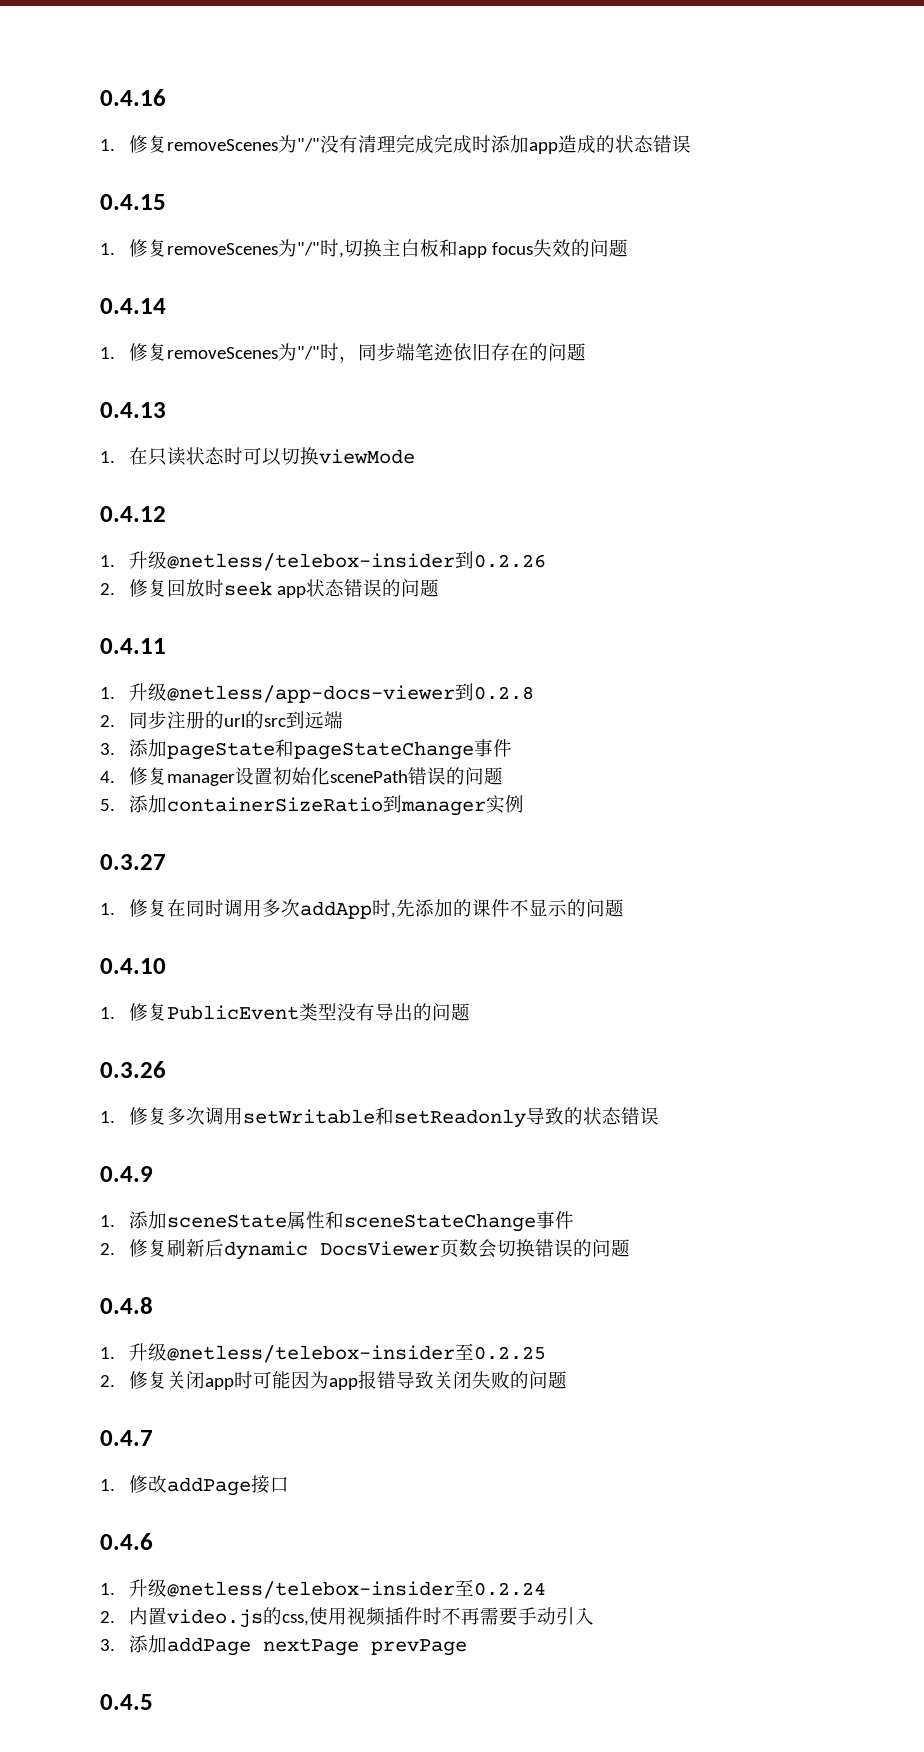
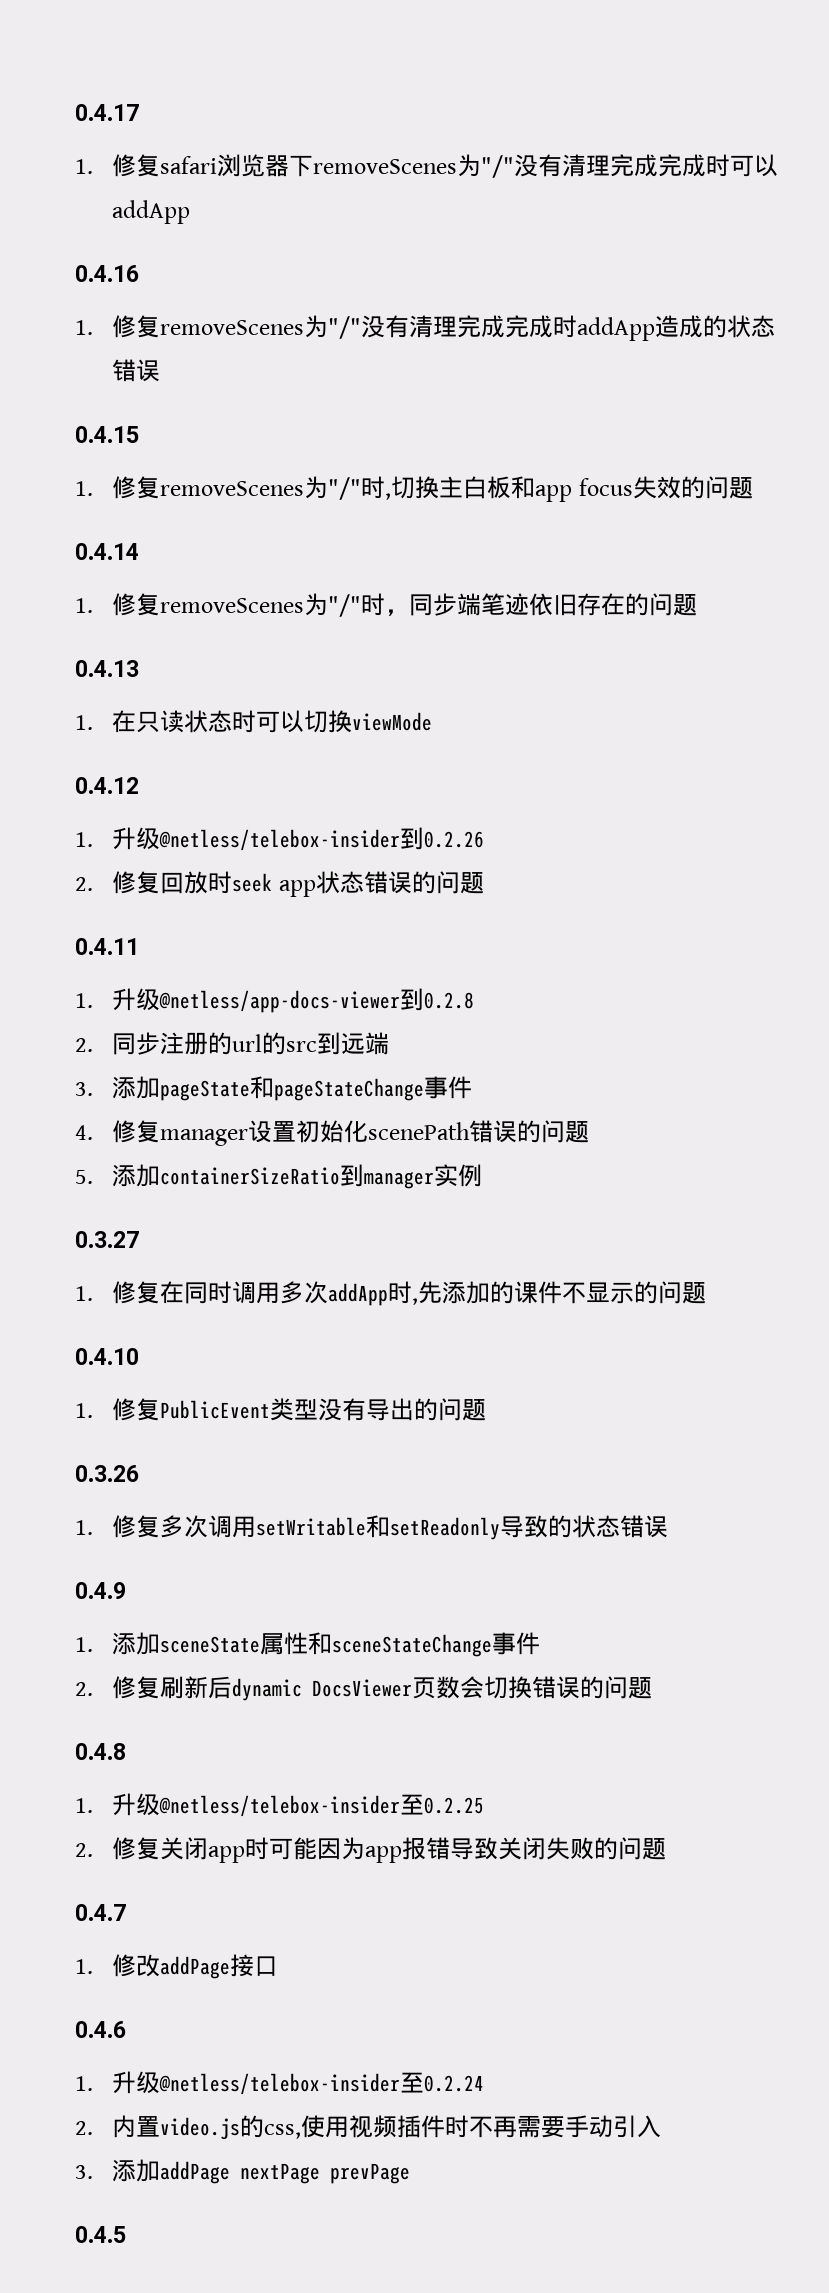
(100, 97) none -> [75,104,139,121] [75,154,779,178] [112,200,191,224] 0.4.17 // 1.修复safari浏览器下removeScenes为"/"没有清理完成完成时可以addApp //
[490,135,558,154] 添加app -> [577,317,656,341] addApp

